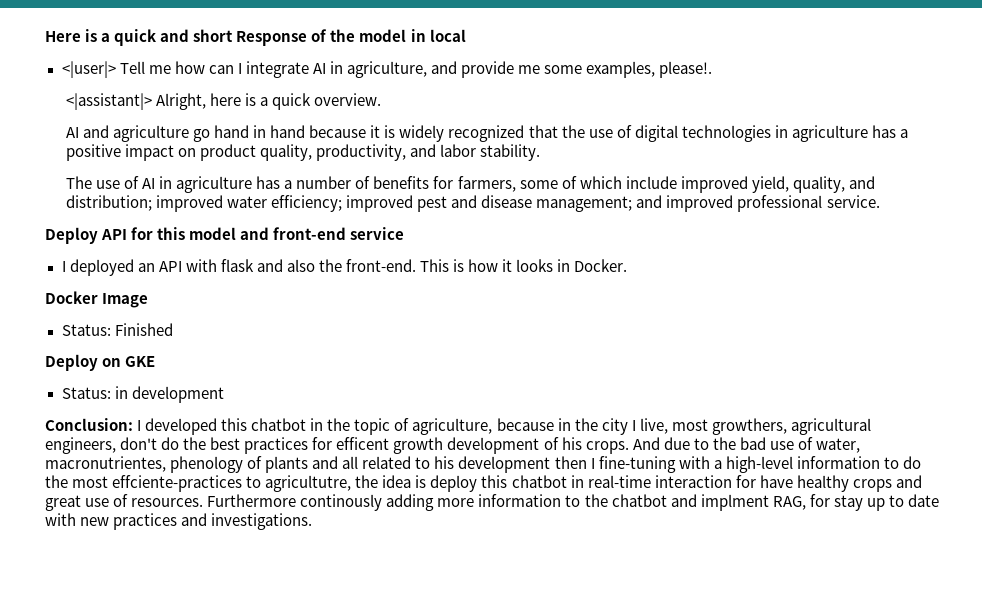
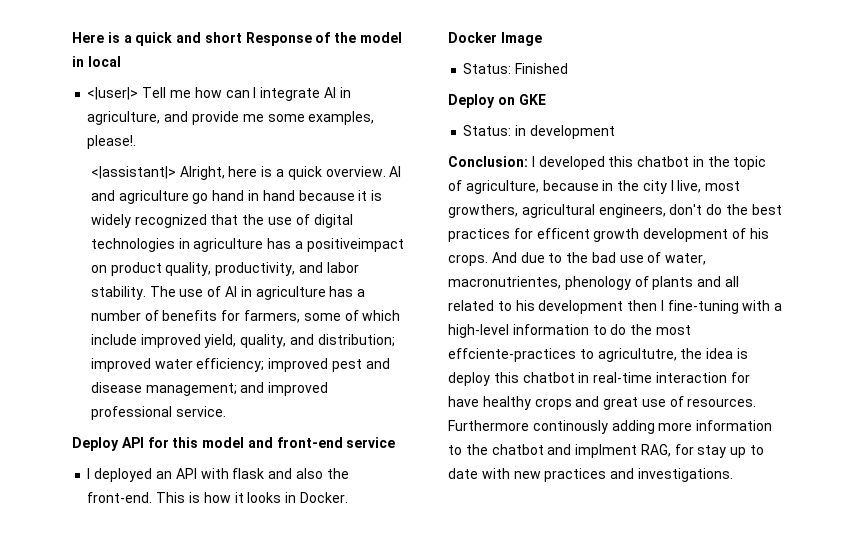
(382, 99) // -> (386, 171) none
[65,144,174,161] positive impact -> [306,238,404,252] positiveimpact
(541, 152) // -> (146, 293) none

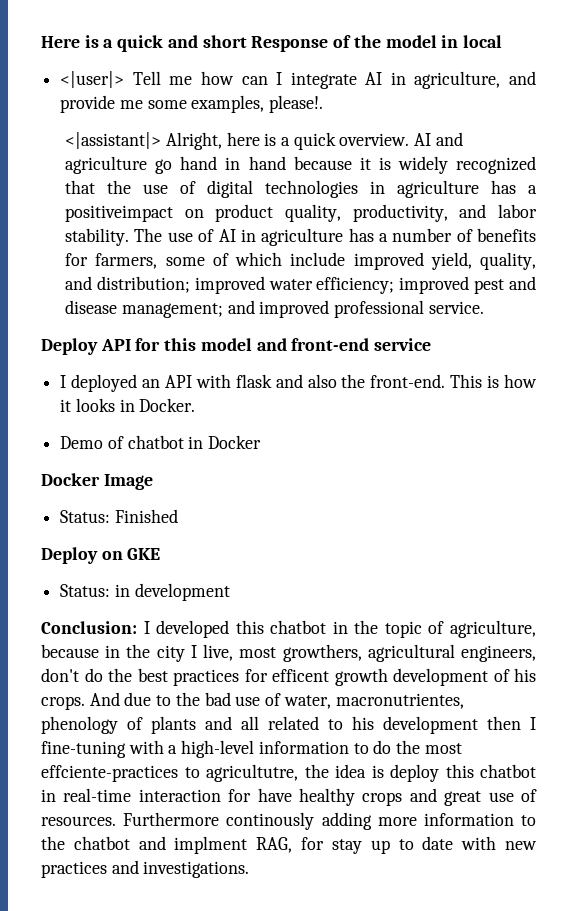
(348, 497) none -> [60,435,262,449] // Demo of chatbot in Docker

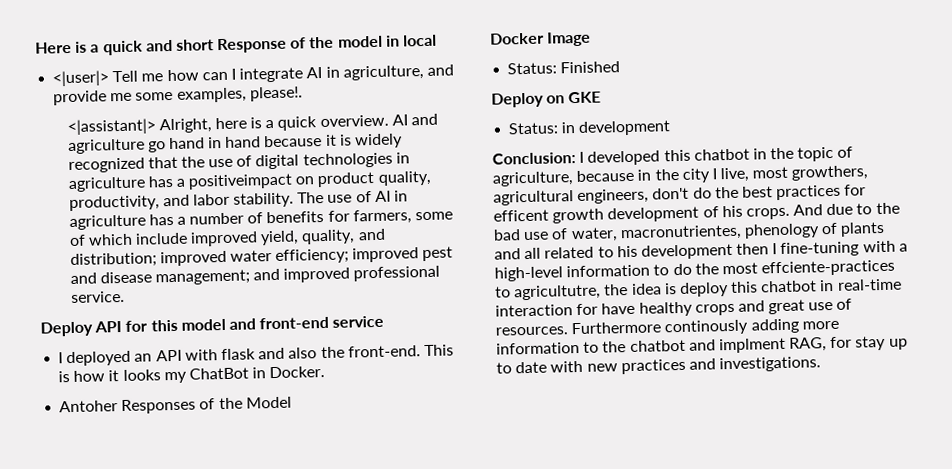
(115, 405) none -> [163,367,249,384] my ChatBot
[60,435,262,449] Demo of chatbot in Docker -> [59,396,292,415] Antoher Responses of the Model

